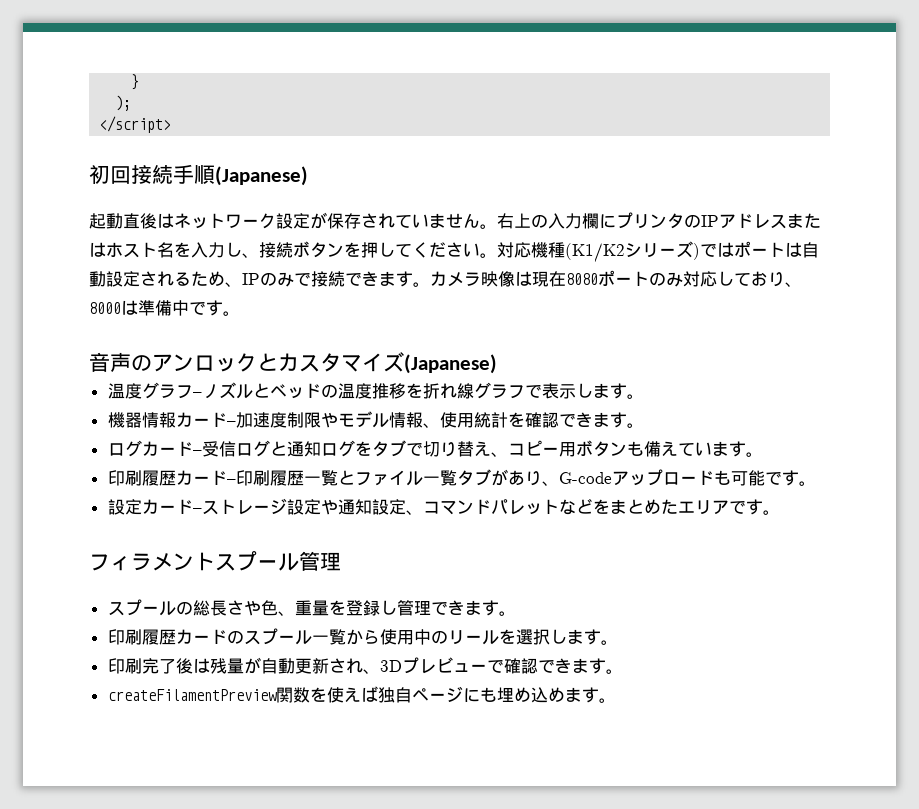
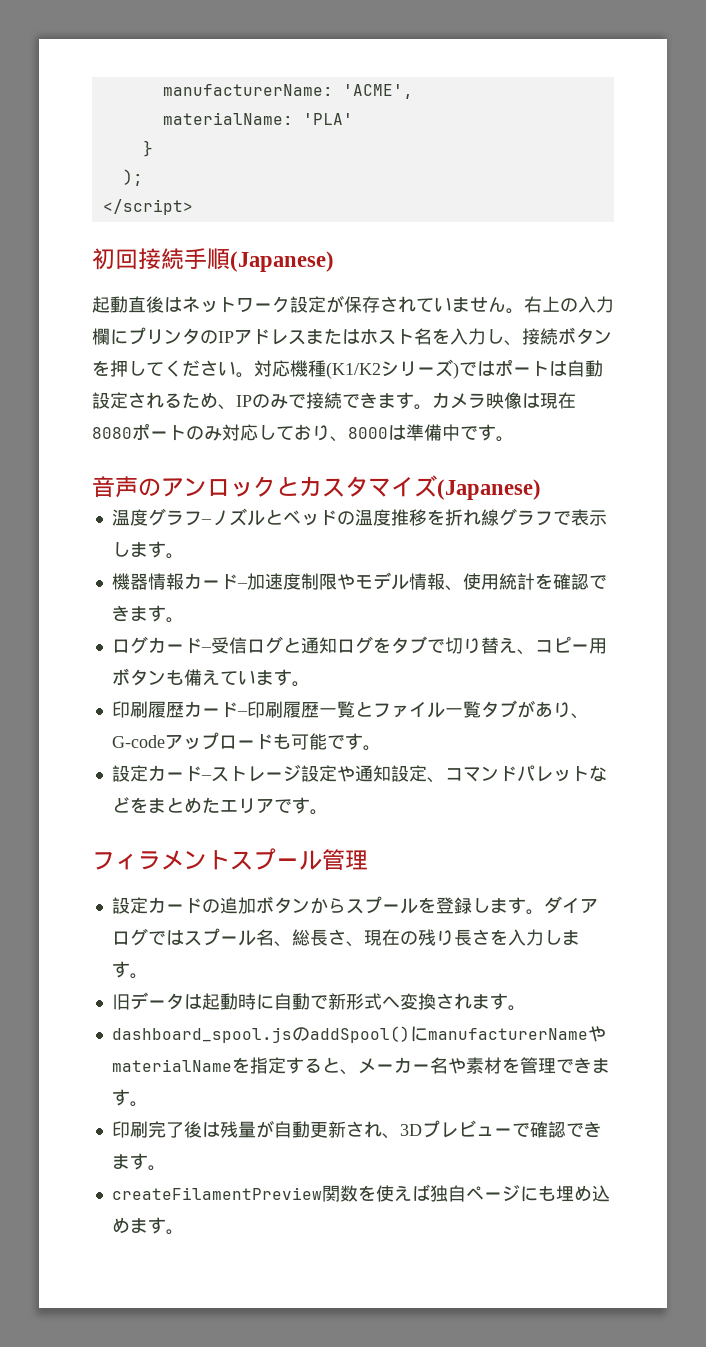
(131, 82) none -> [162,84,413,99] [162,112,353,125] manufacturerName: 'ACME', // materialName: 'PLA' //
[107,599,516,616] [107,628,567,645] スプールの総長さや色、重量を登録し管理できます。 // 印刷履歴カードのスプール一覧から使用中のリールを選択し -> [111,896,598,915] [111,928,580,947] [111,961,148,979] [111,992,526,1011] [111,1026,606,1043] [111,1057,592,1075] 設定カードの追加ボタンからスプールを登録します。ダイアログではスプール名、総長さ、現在の残り長さを入力します。 // 旧データは起動時に自動で新形式へ変換されます。 // dashboard_spool.jsのaddSpool()にmanufacturerNameやmaterialNameを指定すると、メーカー名や素材を管理でき

